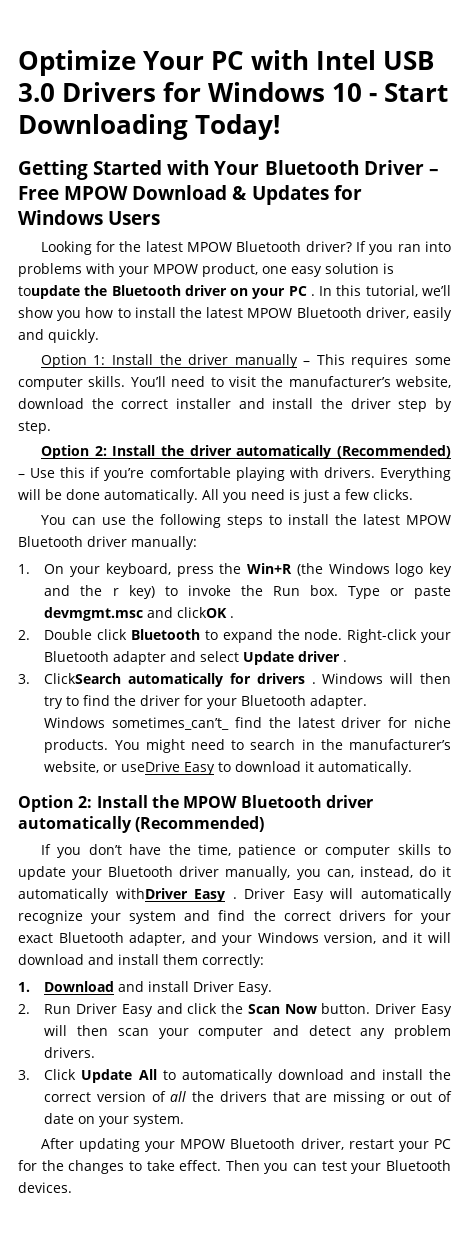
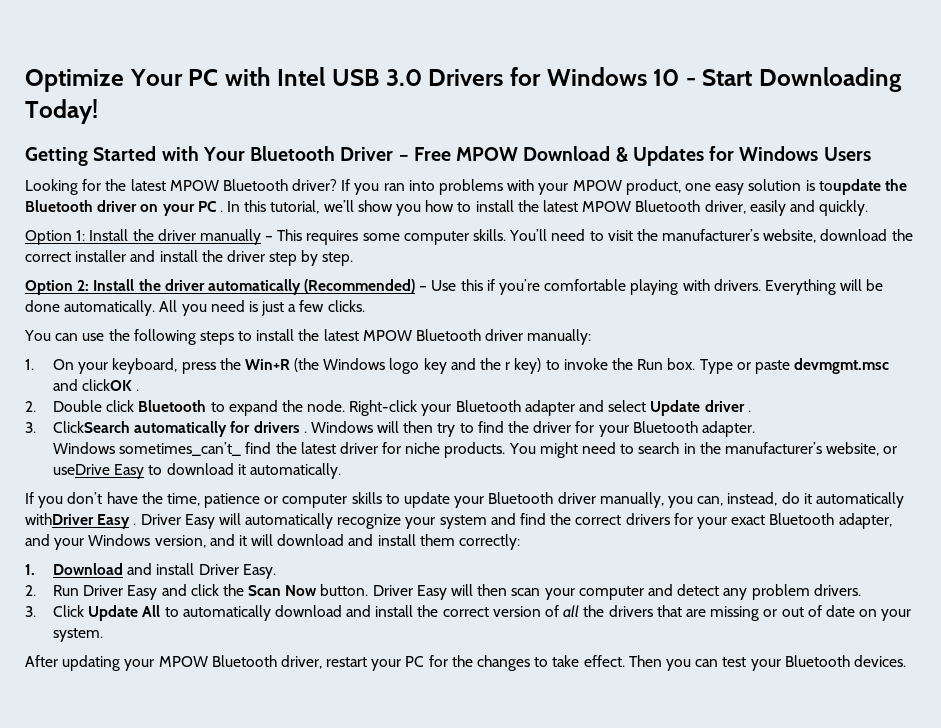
[18,795,373,812] [18,816,265,833] // Option 2: Install the MPOW Bluetooth driver automatically (Recommended) -> (341, 471) none

